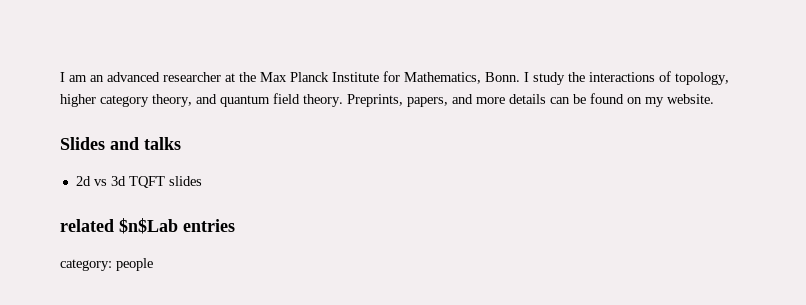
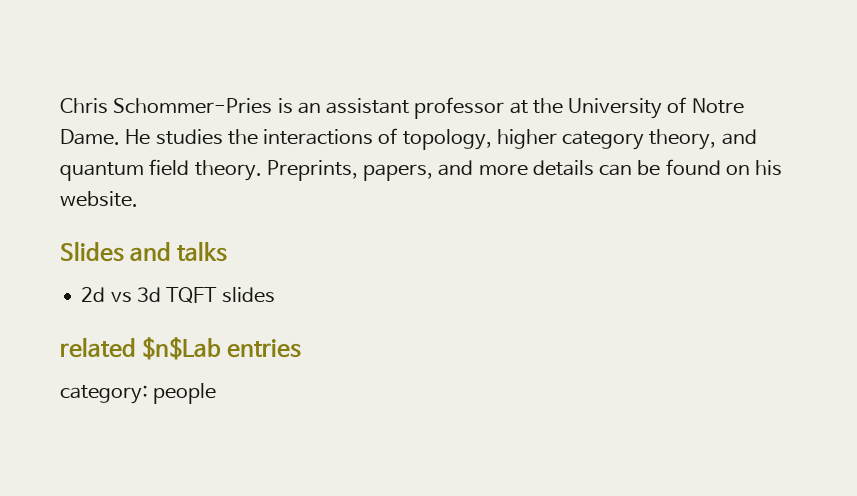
[60,71,565,85] I am an advanced researcher at the Max Planck Institute for Mathematics, Bonn. I study -> [60,97,744,119] [60,129,223,145] Chris Schommer-Pries is an assistant professor at the University of Notre Dame. He studies
[645,97,664,107] my -> [755,160,783,176] his

